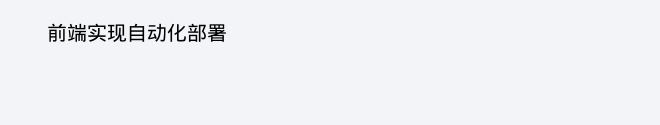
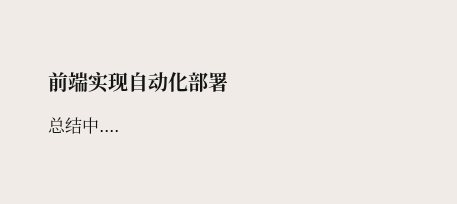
(227, 33) none -> [48,117,119,134] // 总结中....

